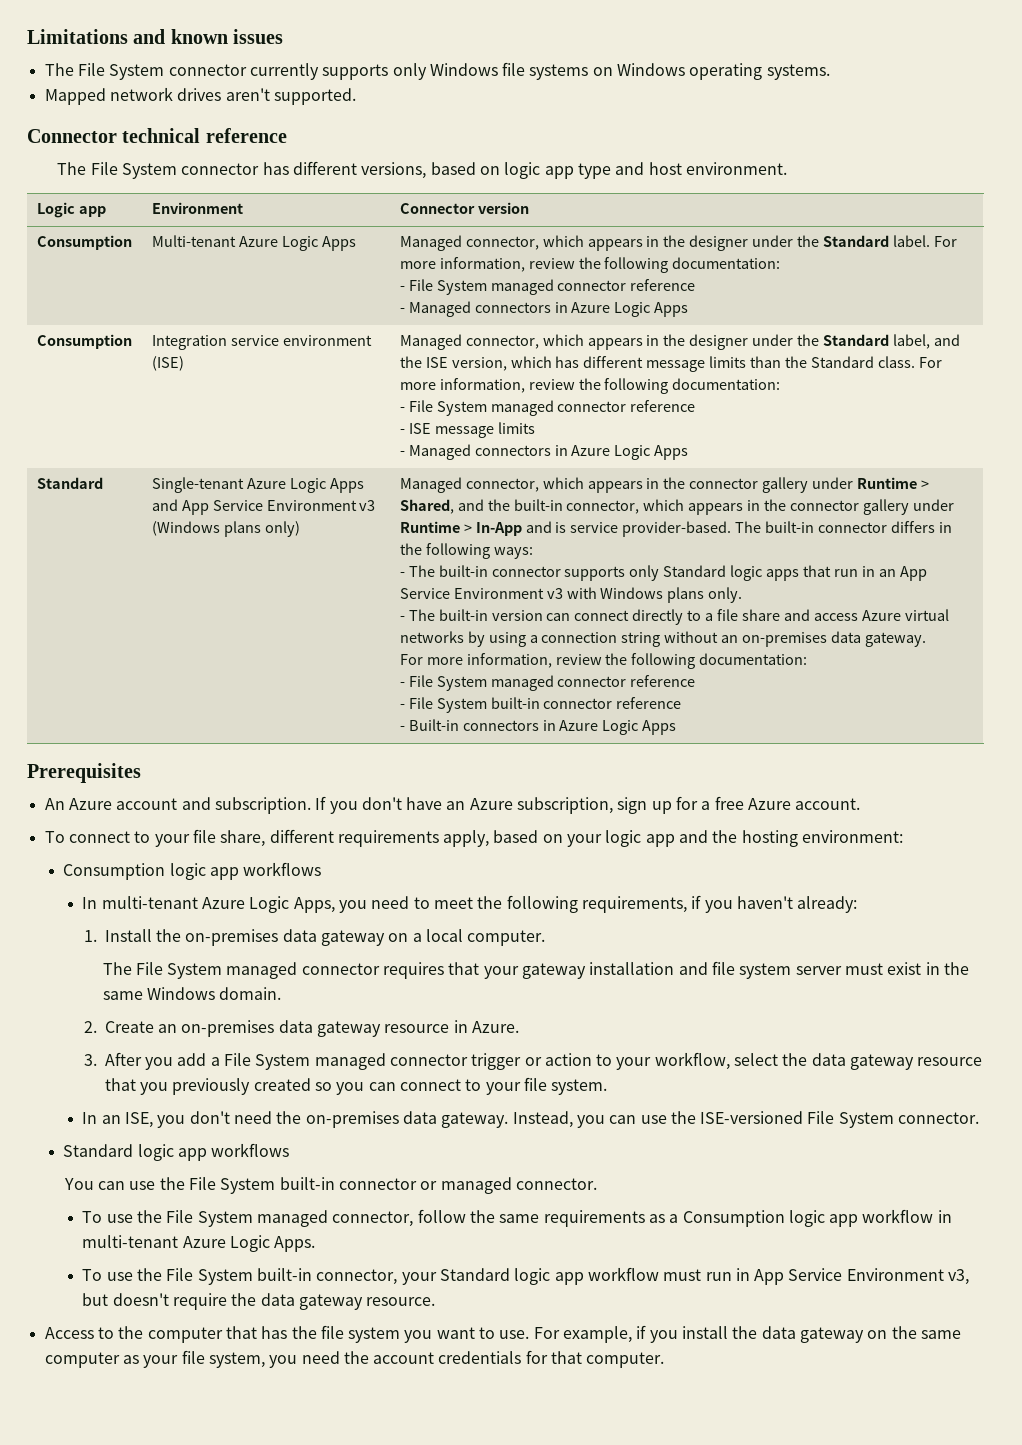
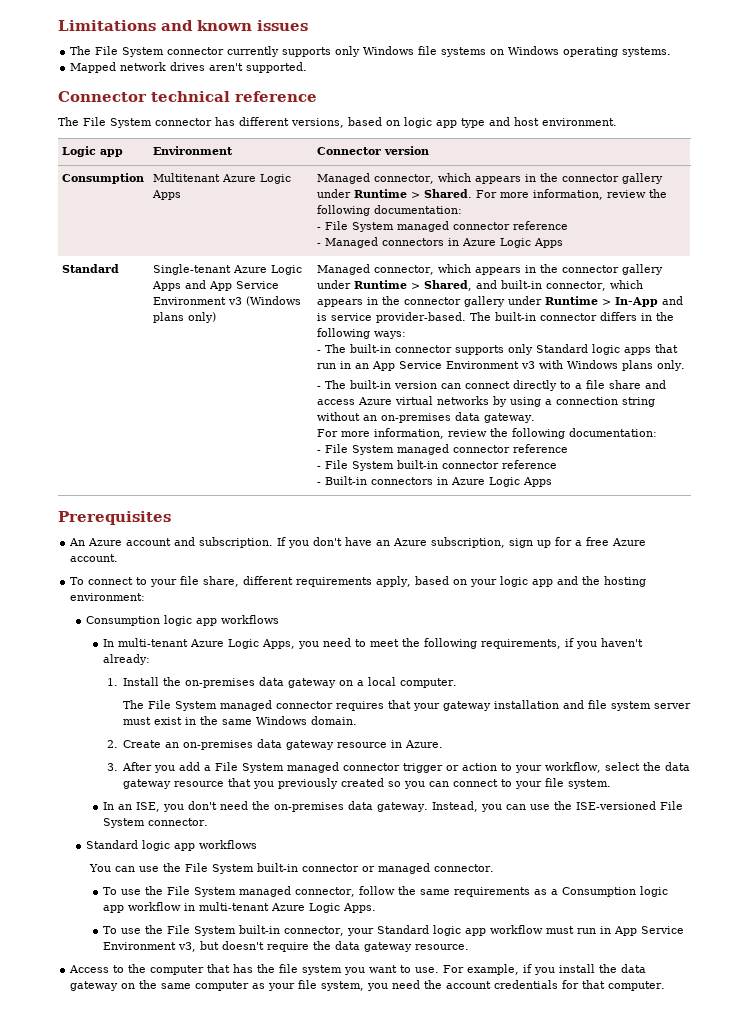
[151,235,236,247] Multi-tenant -> [153,173,221,182] Multitenant
[689,235,930,251] designer under the Standard label. -> [562,173,664,184] [317,189,473,198] connector gallery under Runtime > Shared.
[36,334,132,349] [151,335,372,350] [151,356,184,371] [399,334,960,350] [399,356,942,372] [399,378,781,394] [399,400,696,416] [399,422,535,438] [399,444,689,460] // Consumption | Integration service environment (ISE) | Managed connector, which appears in the designer under the Standard label, and the ISE version, which has different message limits than the Standard class. For more information, review the following documentation: // - File System managed connector reference // - ISE message limits // - Managed connectors in Azure Logic Apps -> (564, 243) none
[487,499,510,511] the -> (498, 284) none

